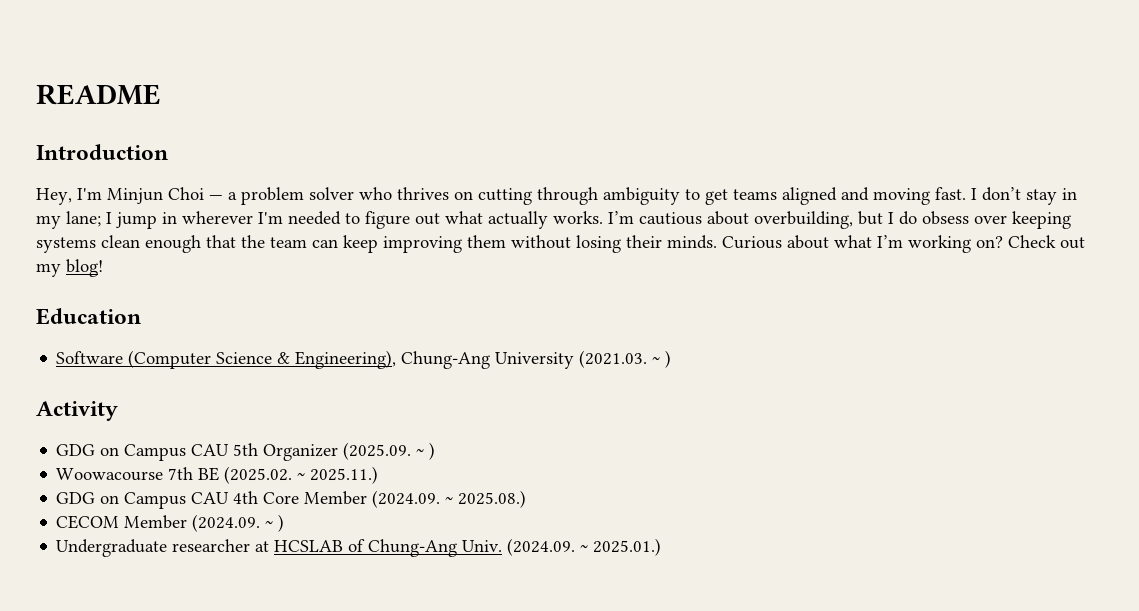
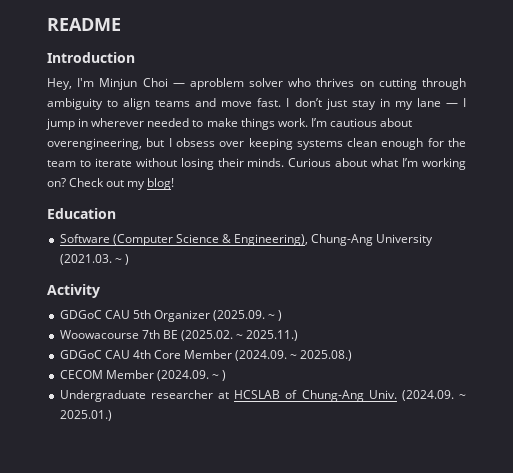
[228,187,304,205] a problem -> [189,78,244,90] aproblem
[705,187,930,205] get teams aligned and moving -> [123,98,253,110] align teams and move
(1021, 194) none -> [325,98,347,110] just
[66,211,101,227] lane; -> [416,98,458,107] lane —
[258,212,283,224] I'm -> (145, 122) none
[365,211,603,229] figure out what actually works. -> [206,118,308,130] make things work.
[754,211,853,229] overbuilding, -> [47,138,142,150] overengineering,
[899,211,917,225] do -> (172, 142) none
[206,235,236,248] that -> [427,138,444,147] for
[312,235,506,253] can keep improving them -> [79,158,132,167] to iterate
[56,444,187,461] GDG on Campus -> [59,310,102,319] GDGoC
[56,492,187,509] GDG on Campus -> [59,350,102,359] GDGoC

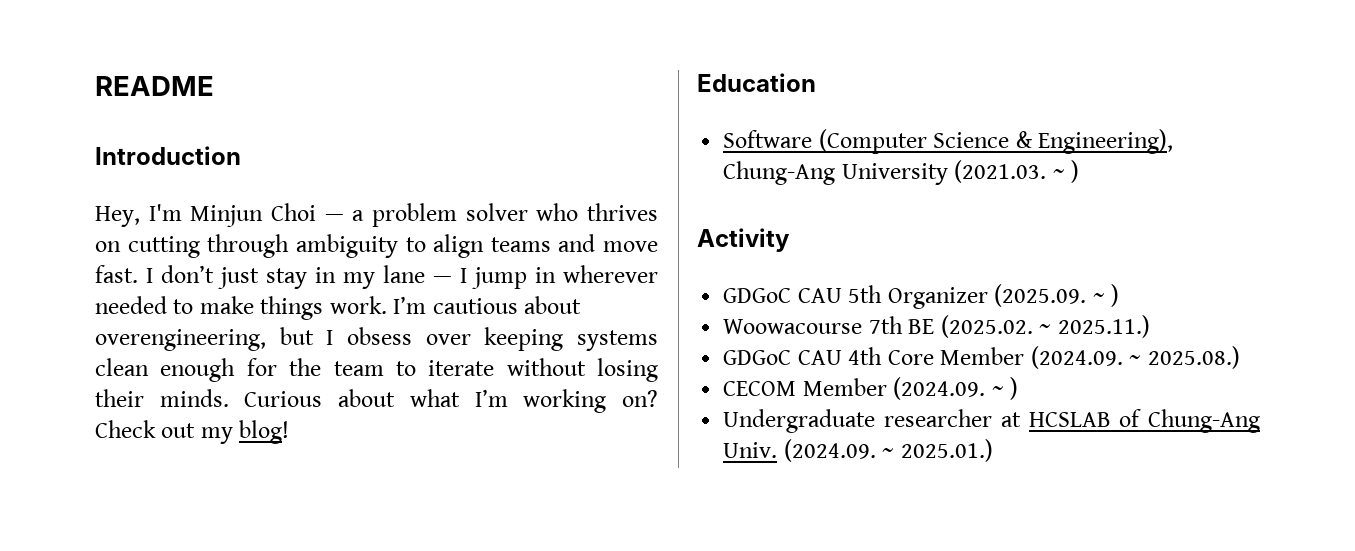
[189,78,244,90] aproblem -> [352,203,457,227] a problem

